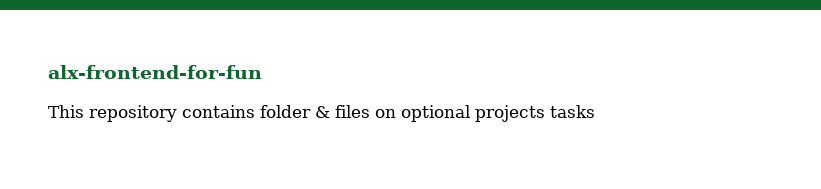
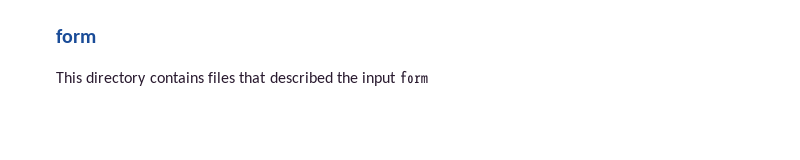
[48,65,262,79] alx-frontend-for-fun -> [56,29,96,43] form
[89,105,595,122] repository contains folder & files on optional projects tasks -> [86,70,428,86] directory contains files that described the input form

